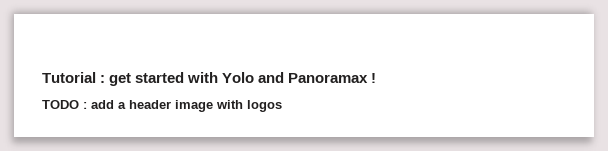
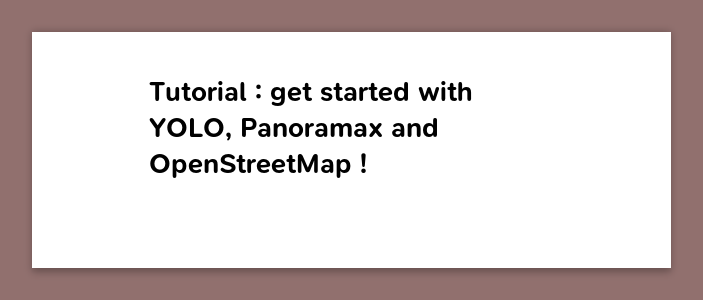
[222,72,377,83] [42,100,282,112] Yolo and Panoramax ! // TODO : add a header image with logos -> [149,118,439,142] [149,153,367,178] YOLO, Panoramax and OpenStreetMap !

